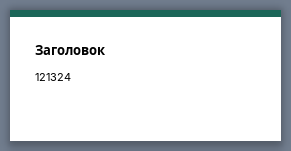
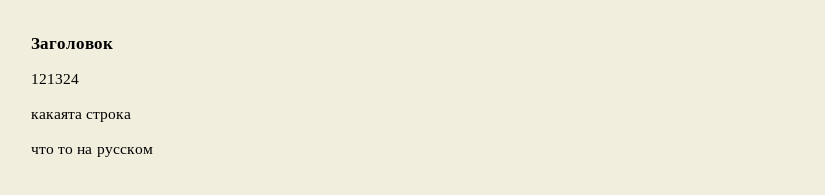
(71, 77) none -> [31,112,132,122] [31,147,153,157] // какаята строка // что то на русском

